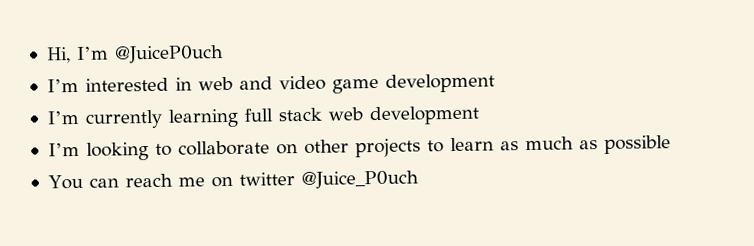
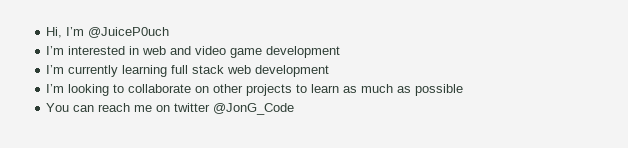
[300,170,419,190] @Juice_P0uch -> [213,103,295,115] @JonG_Code

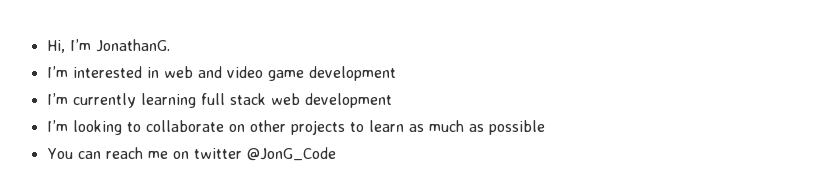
[88,27,170,38] @JuiceP0uch -> [95,39,170,52] JonathanG.

